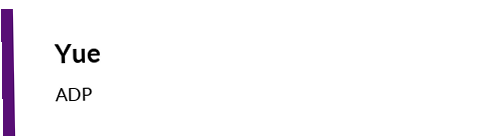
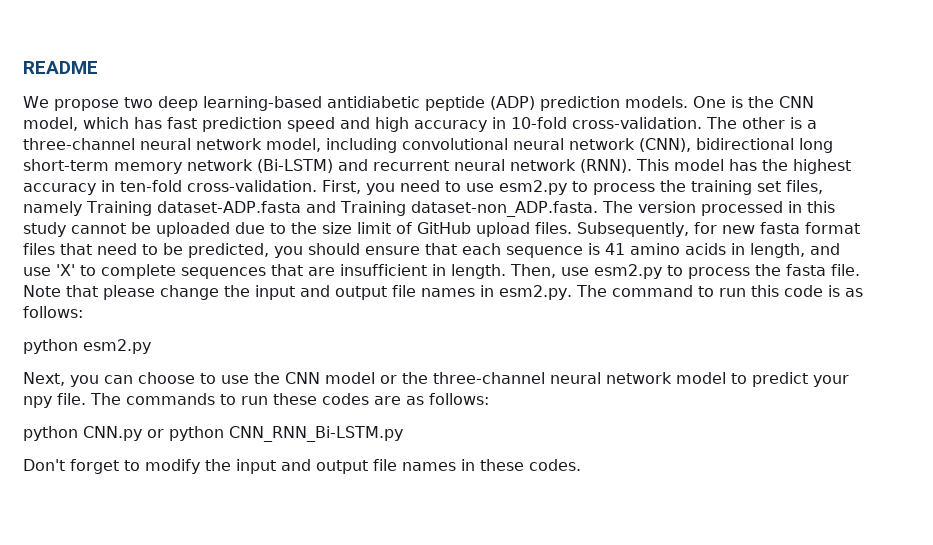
[53,43,101,64] [55,87,93,102] Yue // ADP -> [23,61,98,74] [23,96,814,111] [23,117,817,132] [23,138,833,153] [23,159,851,174] [23,180,823,195] [23,201,835,217] [23,222,860,237] [23,243,840,258] [23,264,860,279] [23,285,863,300] [23,306,83,318] [23,339,151,354] [23,372,849,387] [23,393,489,408] [23,426,403,442] [23,459,581,474] README // We propose two deep learning-based antidiabetic peptide (ADP) prediction models. One is the CNN model, which has fast prediction speed and high accuracy in 10-fold cross-validation. The other is a three-channel neural network model, including convolutional neural network (CNN), bidirectional long short-term memory network (Bi-LSTM) and recurrent neural network (RNN). This model has the highest accuracy in ten-fold cross-validation. First, you need to use esm2.py to process the training set files, namely Training dataset-ADP.fasta and Training dataset-non_ADP.fasta. The version processed in this study cannot be uploaded due to the size limit of GitHub upload files. Subsequently, for new fasta format files that need to be predicted, you should ensure that each sequence is 41 amino acids in length, and use 'X' to complete sequences that are insufficient in length. Then, use esm2.py to process the fasta file. Note that please change the input and output file names in esm2.py. The command to run this code is as follows: // python esm2.py // Next, you can choose to use the CNN model or the three-channel neural network model to predict your npy file. The commands to run these codes are as follows: // python CNN.py or python CNN_RNN_Bi-LSTM.py // Don't forget to modify the input and output file names in these codes.

